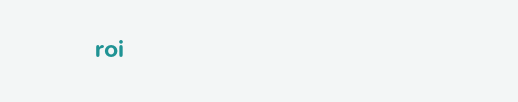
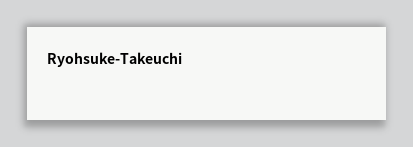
[95,40,124,57] roi -> [47,52,182,67] Ryohsuke-Takeuchi

